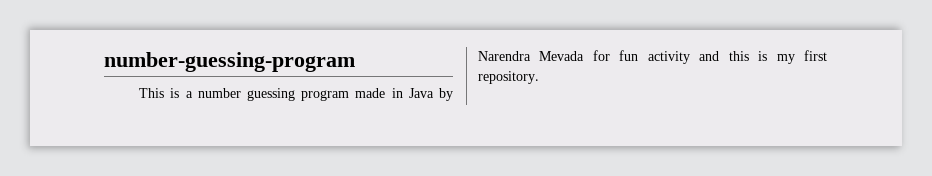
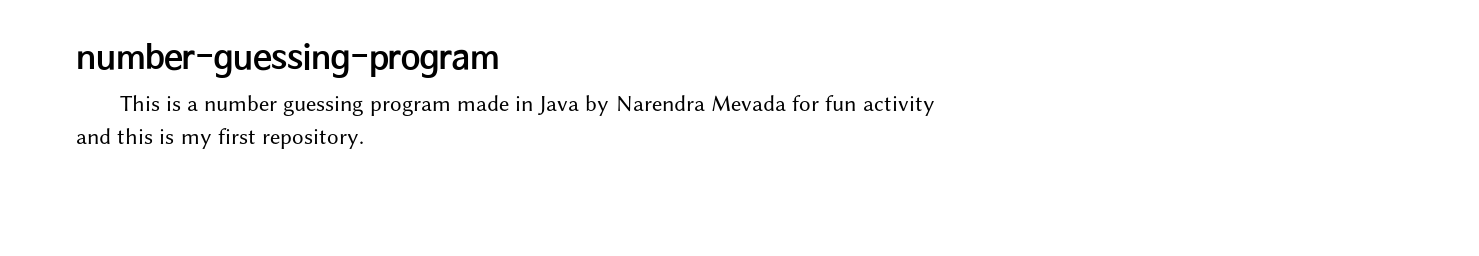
(690, 57) none -> (935, 106) //

